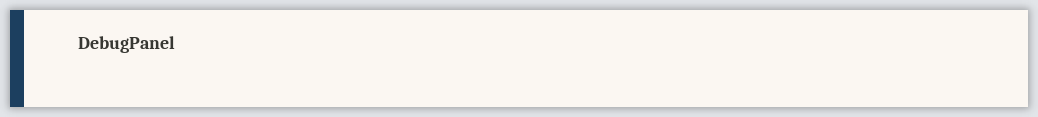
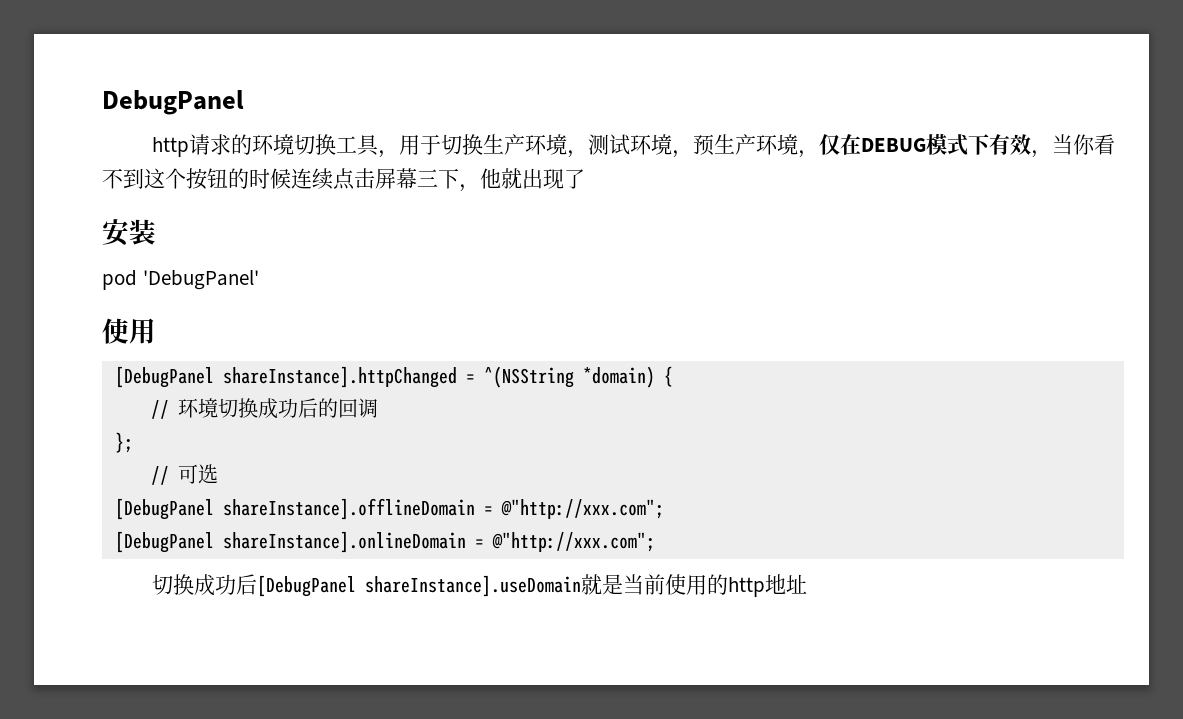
(175, 44) none -> [151,134,1115,158] [102,168,585,192] [102,219,156,246] [102,270,259,290] [102,318,156,344] [114,366,673,388] [150,398,378,419] [114,432,133,453] [150,464,218,485] [114,498,664,520] [114,531,655,553] [151,574,807,597] // http请求的环境切换工具，用于切换生产环境，测试环境，预生产环境，仅在DEBUG模式下有效，当你看不到这个按钮的时候连续点击屏幕三下，他就出现了 // 安装 // pod 'DebugPanel' // 使用 // [DebugPanel shareInstance].httpChanged = ^(NSString *domain) { // // 环境切换成功后的回调 // }; // // 可选 // [DebugPanel shareInstance].offlineDomain = @"http://xxx.com"; // [DebugPanel shareInstance].onlineDomain = @"http://xxx.com"; // 切换成功后[DebugPanel shareInstance].useDomain就是当前使用的http地址

